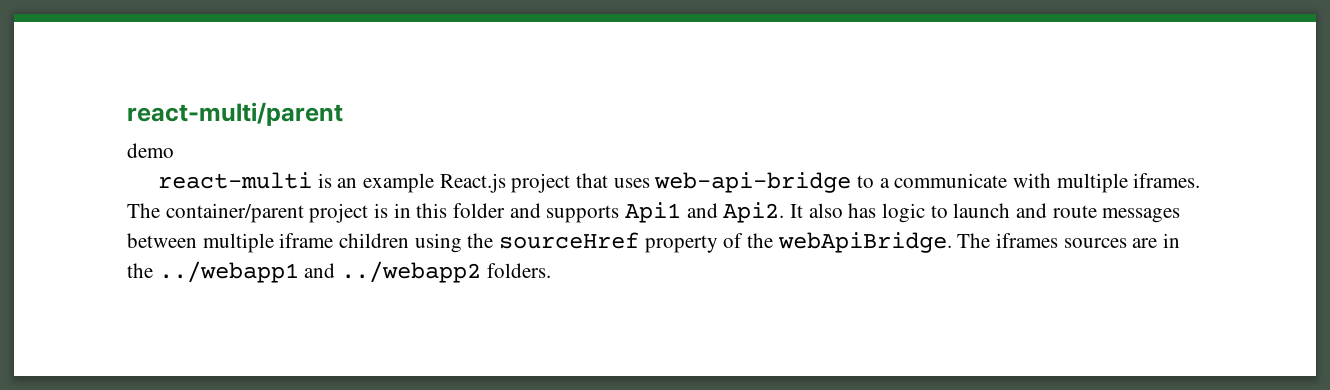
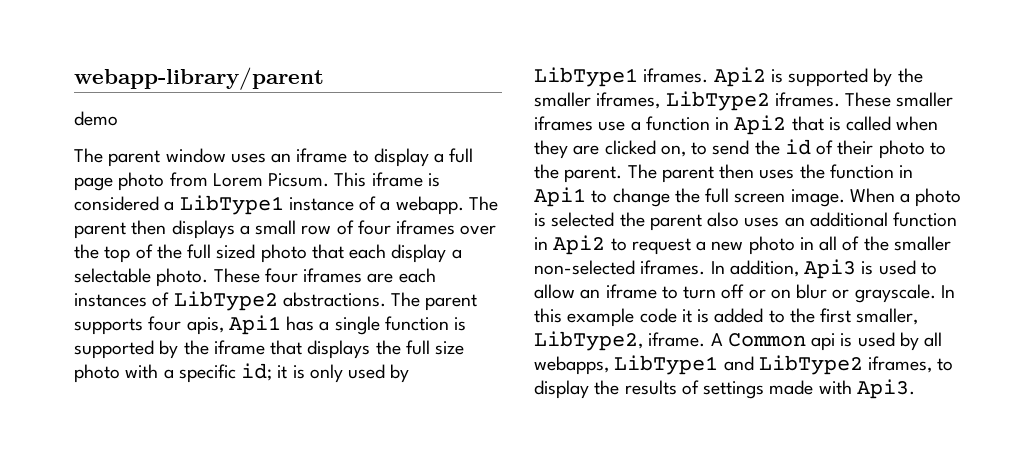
[127,102,343,126] react-multi/parent -> [74,67,324,90] webapp-library/parent
[158,172,1201,193] [127,202,1181,223] [127,232,1181,253] [127,261,551,283] react-multi is an example React.js project that uses web-api-bridge to a communicate with multiple iframes. The container/parent project is in this folder and supports Api1 and Api2. It also has logic to launch and route messages between multiple iframe children using the sourceHref property of the webApiBridge. The iframes sources are in the ../webapp1 and ../webapp2 folders. -> [74,148,474,167] [74,172,440,191] [74,195,498,215] [74,220,497,239] [74,244,462,263] [74,268,436,287] [74,291,478,311] [74,315,467,335] [74,340,465,359] [74,363,410,383] [534,67,923,87] [534,91,954,111] [534,115,939,135] [534,139,946,159] [534,164,914,183] [534,187,962,207] [534,212,958,231] [534,235,951,255] [534,259,937,279] [534,284,955,303] [534,308,919,327] [534,331,943,351] [534,355,954,375] [534,379,915,399] The parent window uses an iframe to display a full page photo from Lorem Picsum. This iframe is considered a LibType1 instance of a webapp. The parent then displays a small row of four iframes over the top of the full sized photo that each display a selectable photo. These four iframes are each instances of LibType2 abstractions. The parent supports four apis, Api1 has a single function is supported by the iframe that displays the full size photo with a specific id; it is only used by LibType1 iframes. Api2 is supported by the smaller iframes, LibType2 iframes. These smaller iframes use a function in Api2 that is called when they are clicked on, to send the id of their photo to the parent. The parent then uses the function in Api1 to change the full screen image. When a photo is selected the parent also uses an additional function in Api2 to request a new photo in all of the smaller non-selected iframes. In addition, Api3 is used to allow an iframe to turn off or on blur or grayscale. In this example code it is added to the first smaller, LibType2, iframe. A Common api is used by all webapps, LibType1 and LibType2 iframes, to display the results of settings made with Api3.

